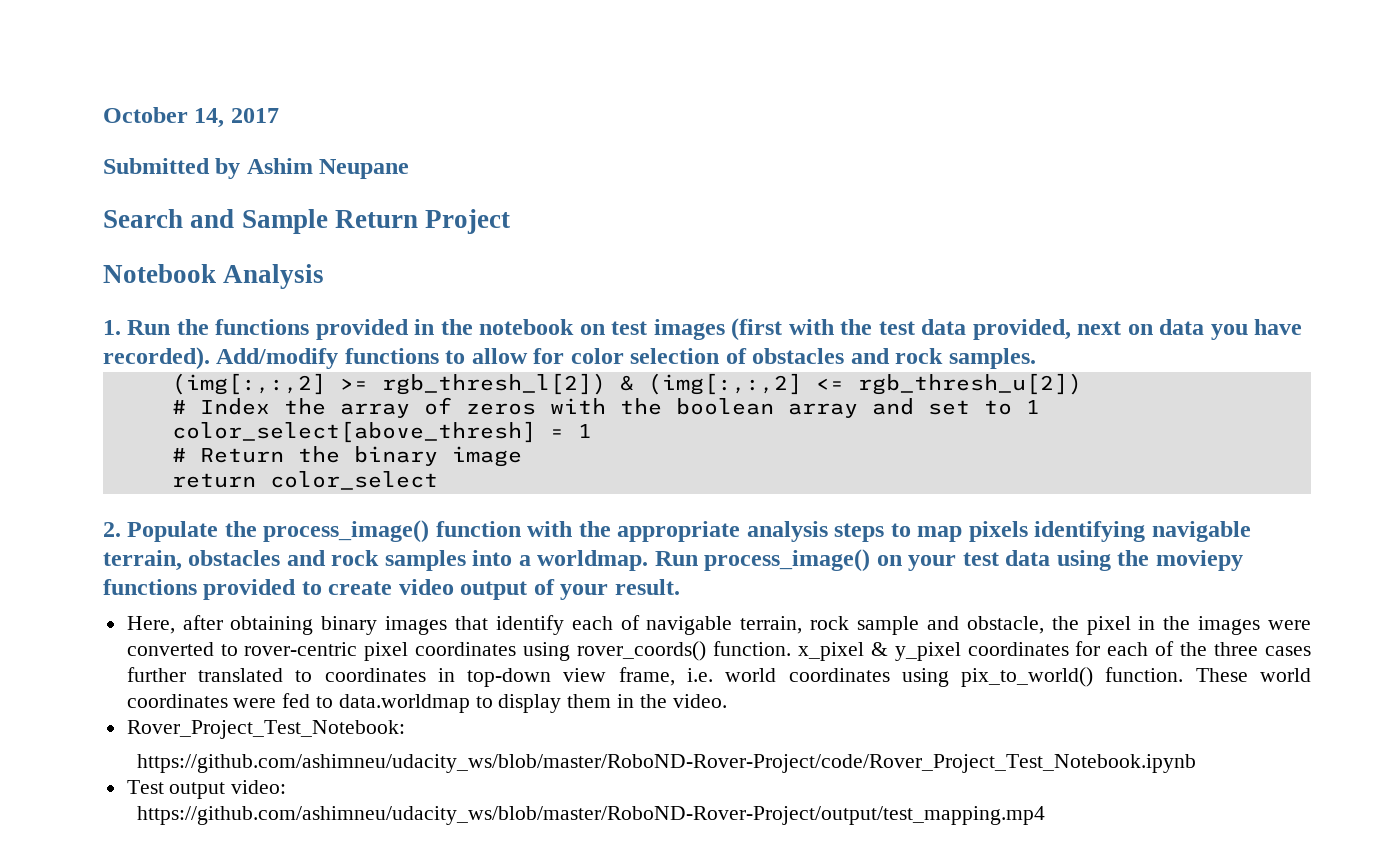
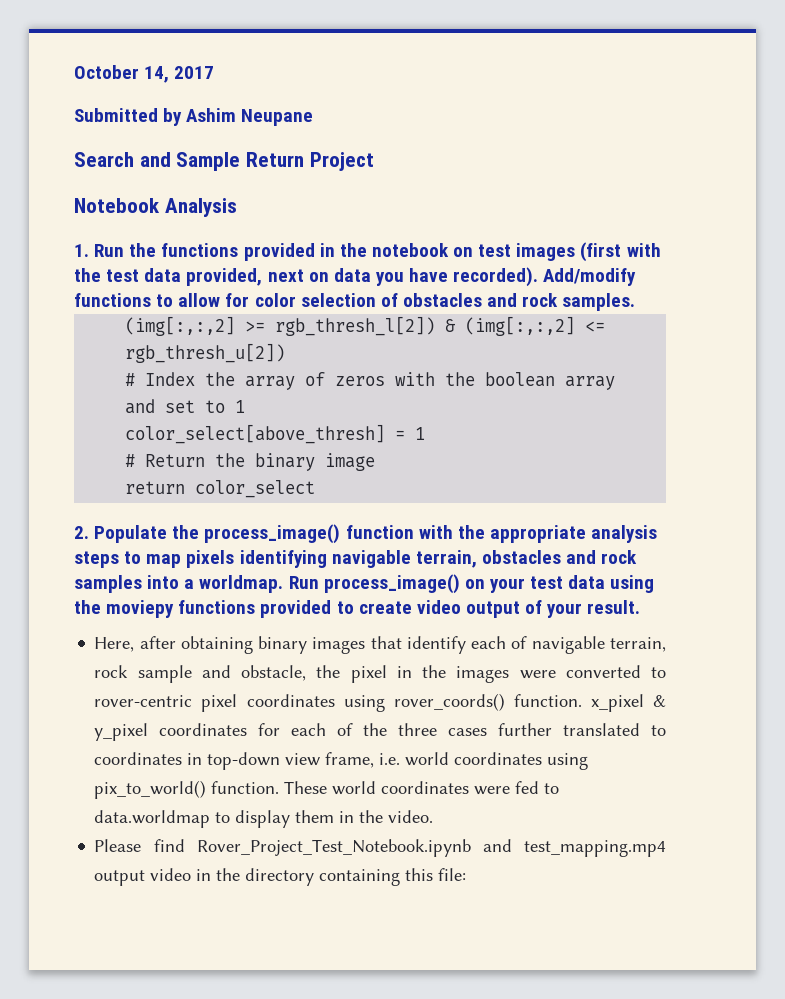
[126,720,405,739] [136,754,1196,773] [126,780,287,799] [136,806,1045,825] Rover_Project_Test_Notebook: // https://github.com/ashimneu/udacity_ws/blob/master/RoboND-Rover-Project/code/Rover_Project_Test_Notebook.ipynb // Test output video: // https://github.com/ashimneu/udacity_ws/blob/master/RoboND-Rover-Project/output/test_mapping.mp4 -> [94,839,666,857] [94,868,467,886] Please find Rover_Project_Test_Notebook.ipynb and test_mapping.mp4 output video in the directory containing this file:

